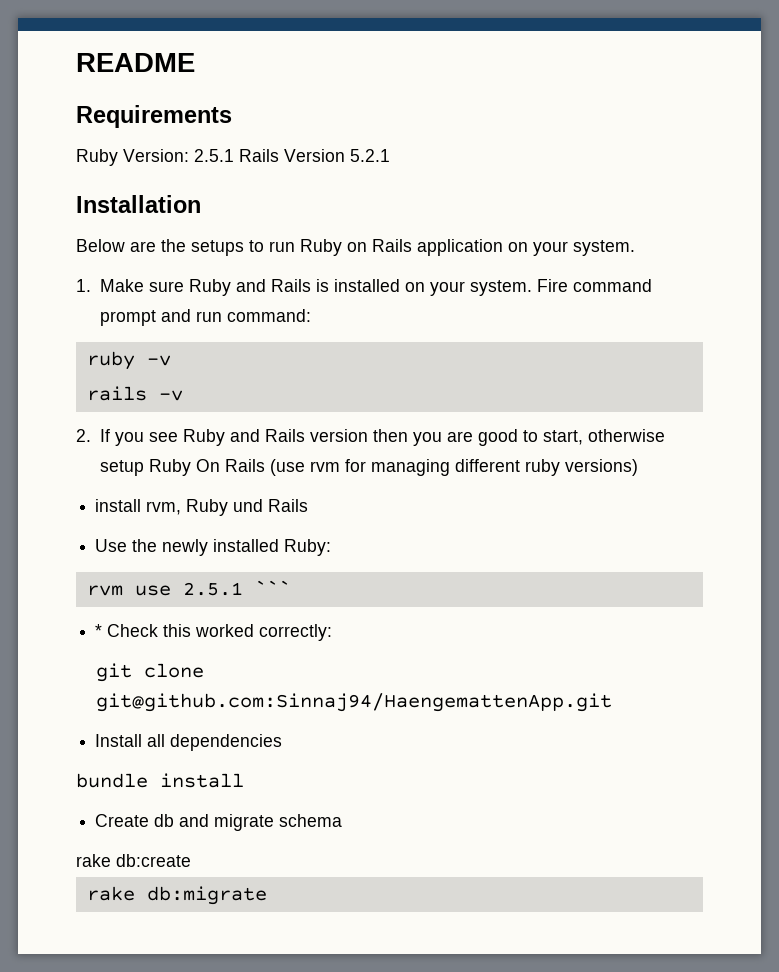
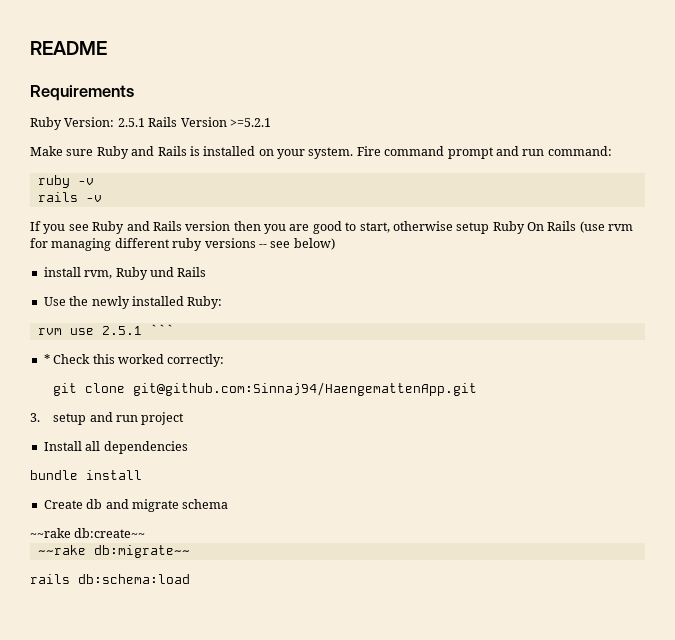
[350,149,390,162] [76,195,201,213] [76,239,635,256] [76,279,91,292] 5.2.1 // Installation // Below are the setups to run Ruby on Rails application on your system. // 1. -> [229,118,271,127] >=5.2.1 //
[76,429,91,442] 2. -> (102, 198) none
[564,459,638,476] versions) -> [204,238,335,250] versions -- see below)
(612, 702) none -> [30,412,185,425] // 3. setup and run project
[76,854,191,867] [86,886,267,905] rake db:create // rake db:migrate -> [30,528,146,538] [37,545,190,558] [30,574,190,584] ~~rake db:create~~ // ~~rake db:migrate~~ // rails db:schema:load

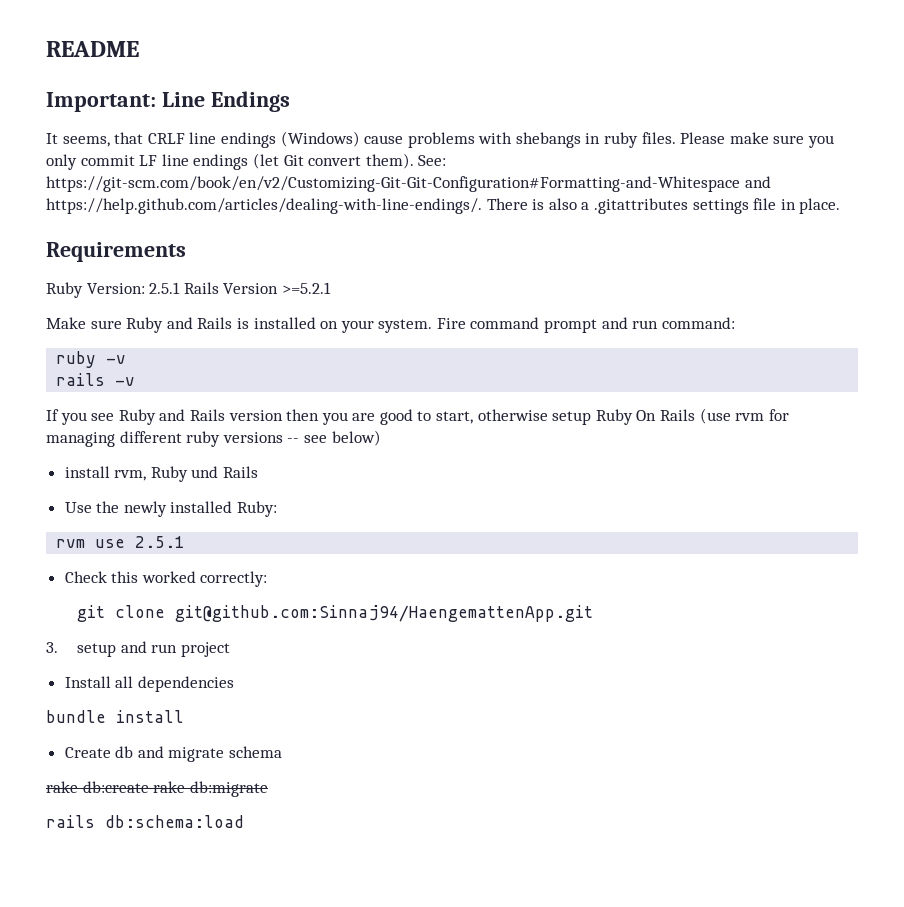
(107, 48) none -> [46,91,290,112] [46,131,835,148] [46,153,447,170] [46,176,771,192] [46,198,841,214] // Important: Line Endings // It seems, that CRLF line endings (Windows) cause problems with shebangs in ruby files. Please make sure you only commit LF line endings (let Git convert them). See: https://git-scm.com/book/en/v2/Customizing-Git-Git-Configuration#Formatting-and-Whitespace and https://help.github.com/articles/dealing-with-line-endings/. There is also a .gitattributes settings file in place.
[149,324,174,335] [43,354,50,364] ``` // * -> (186, 542) //
[30,528,146,538] [37,545,190,558] ~~rake db:create~~ // ~~rake db:migrate~~ -> [46,781,268,797] rake db:create rake db:migrate

